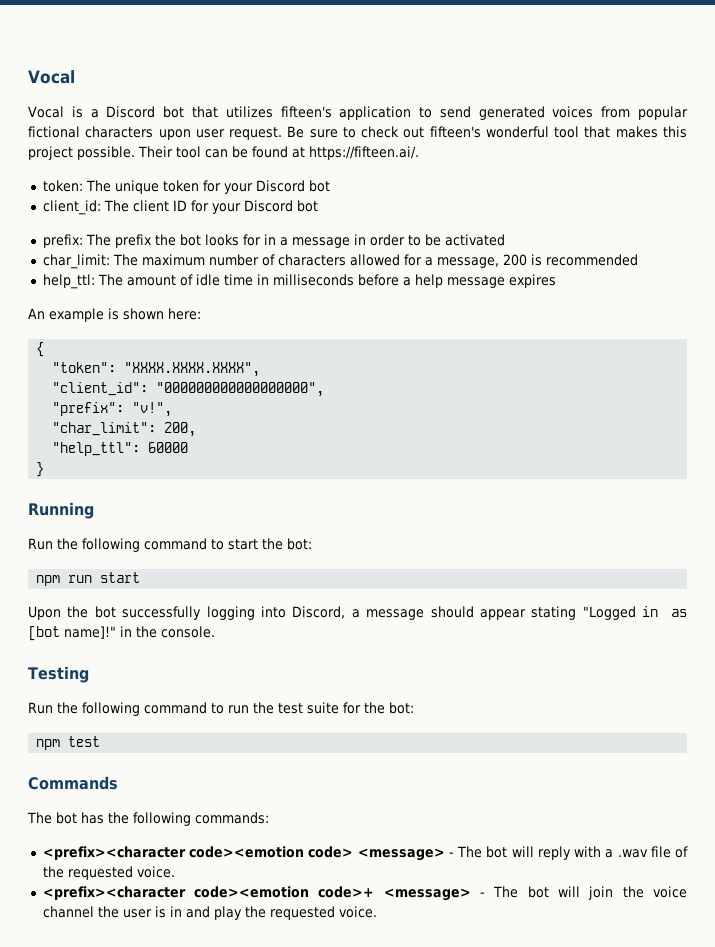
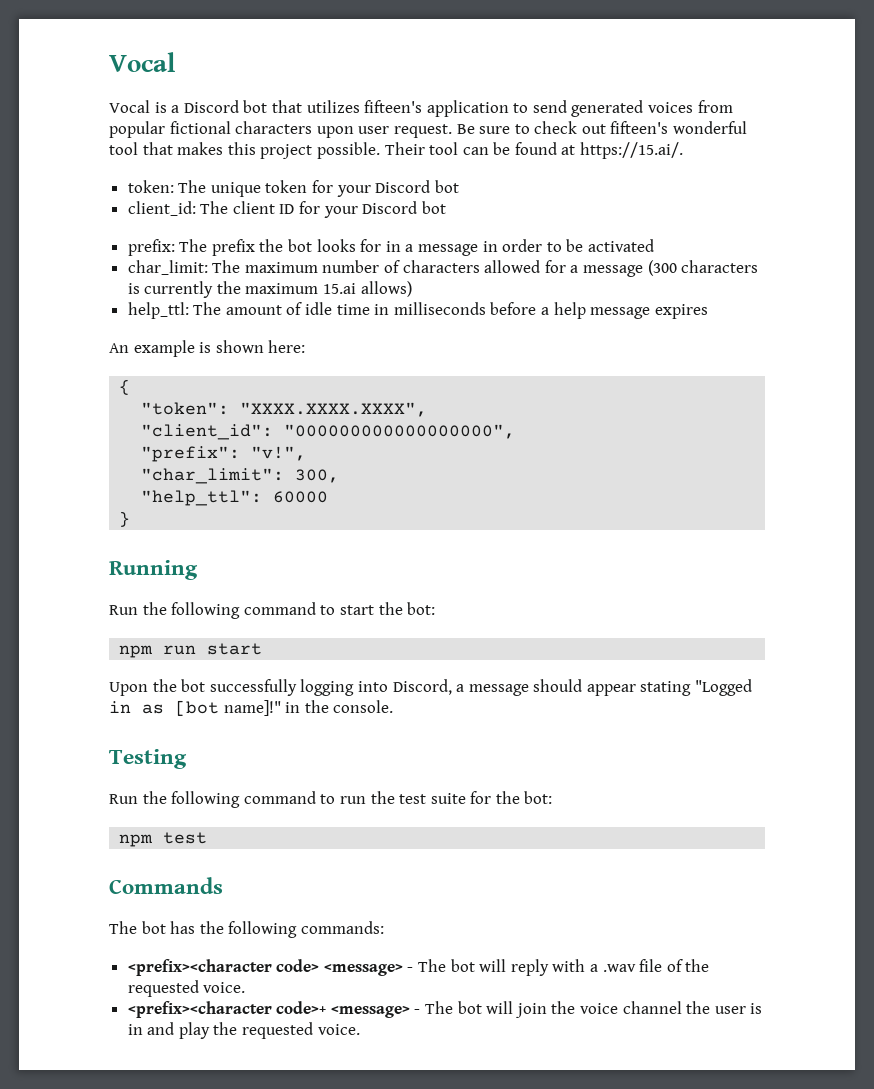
[309,146,419,160] https://fifteen.ai/. -> [580,142,684,159] https://15.ai/.
[436,254,638,268] message, 200 is recommended -> [583,260,759,277] [127,281,412,298] message (300 characters is currently the maximum 15.ai allows)
[164,422,197,437] 200, -> [295,469,340,483] 300,
[189,846,305,858] code><emotion -> (272, 967) none
[194,886,310,898] code><emotion -> (272, 1009) none

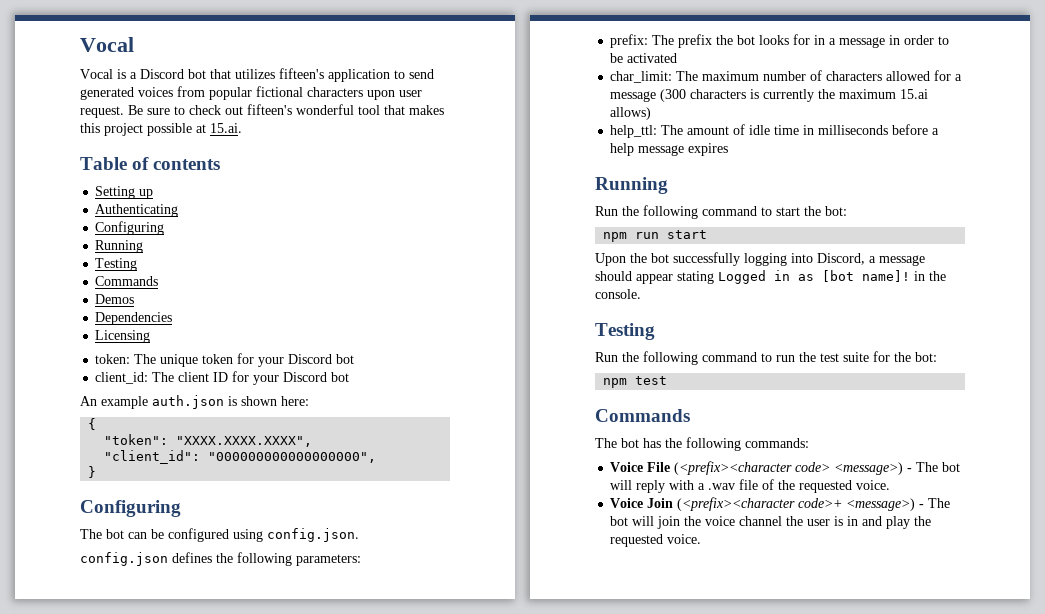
[316,142,684,159] possible. Their tool can be found at https://15.ai/. -> [147,123,242,136] [80,157,221,170] [95,186,154,199] [95,204,179,217] [95,221,165,235] [95,240,144,253] [95,258,138,271] [95,276,159,286] [95,294,135,304] [95,312,173,325] [95,330,151,343] possible at 15.ai. // Table of contents // Setting up // Authenticating // Configuring // Running // Testing // Commands // Demos // Dependencies // Licensing
(446, 207) none -> [80,395,309,409] [88,418,97,430] [104,434,313,447] [104,450,377,464] [88,466,97,478] [80,500,181,517] [80,528,359,542] [80,552,361,566] // An example auth.json is shown here: // { // "token": "XXXX.XXXX.XXXX", // "client_id": "000000000000000000", // } // Configuring // The bot can be configured using config.json. // config.json defines the following parameters:
[109,340,306,357] [119,379,131,395] [141,402,428,417] [141,424,516,440] [141,446,307,462] [141,468,340,484] [141,490,329,506] [119,511,131,527] // An example is shown here: // { // "token": "XXXX.XXXX.XXXX", // "client_id": "000000000000000000", // "prefix": "v!", // "char_limit": 300, // "help_ttl": 60000 // } -> (729, 149) none
[695,679,753,696] "Logged -> [718,270,766,284] Logged
[223,700,281,716] name]!" -> [862,270,910,282] name]!
[127,959,403,976] <prefix><character code> <message> -> [610,461,904,475] Voice File (<prefix><character code> <message>)
[127,1001,410,1018] <prefix><character code>+ <message> -> [610,497,916,511] Voice Join (<prefix><character code>+ <message>)

